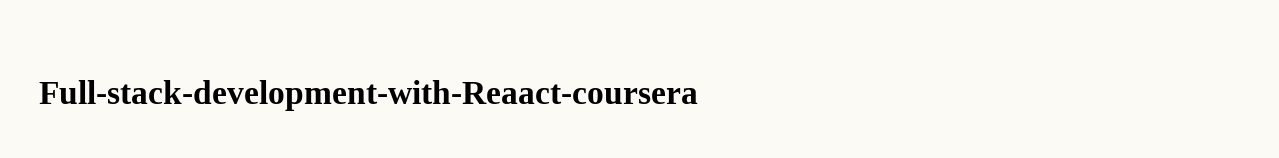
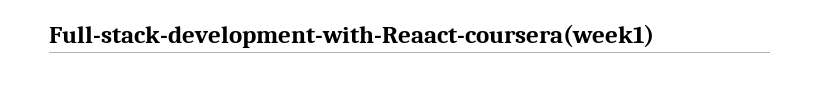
[39,80,698,111] Full-stack-development-with-Reaact-coursera -> [49,24,654,48] Full-stack-development-with-Reaact-coursera(week1)

